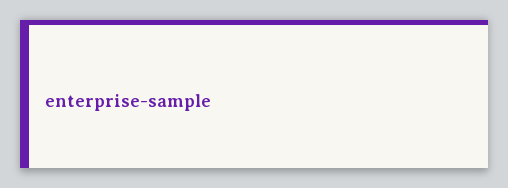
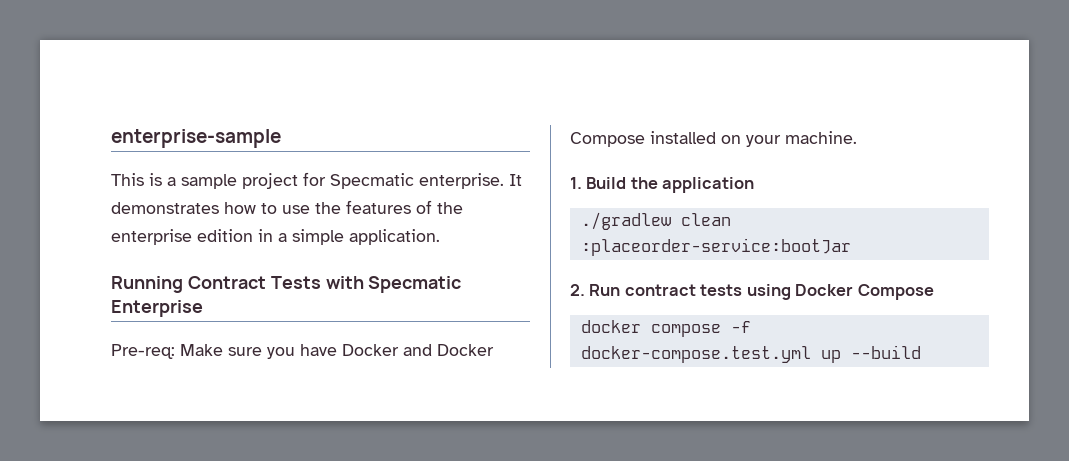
(211, 102) none -> [111,172,522,189] [111,200,463,214] [111,229,440,245] [111,276,462,293] [111,300,203,317] [111,344,494,359] [570,131,857,147] [570,177,755,193] [580,212,731,230] [580,238,851,256] [570,284,934,300] [580,320,751,337] [580,345,921,363] // This is a sample project for Specmatic enterprise. It demonstrates how to use the features of the enterprise edition in a simple application. // Running Contract Tests with Specmatic Enterprise // Pre-req: Make sure you have Docker and Docker Compose installed on your machine. // 1. Build the application // ./gradlew clean :placeorder-service:bootJar // 2. Run contract tests using Docker Compose // docker compose -f docker-compose.test.yml up --build

